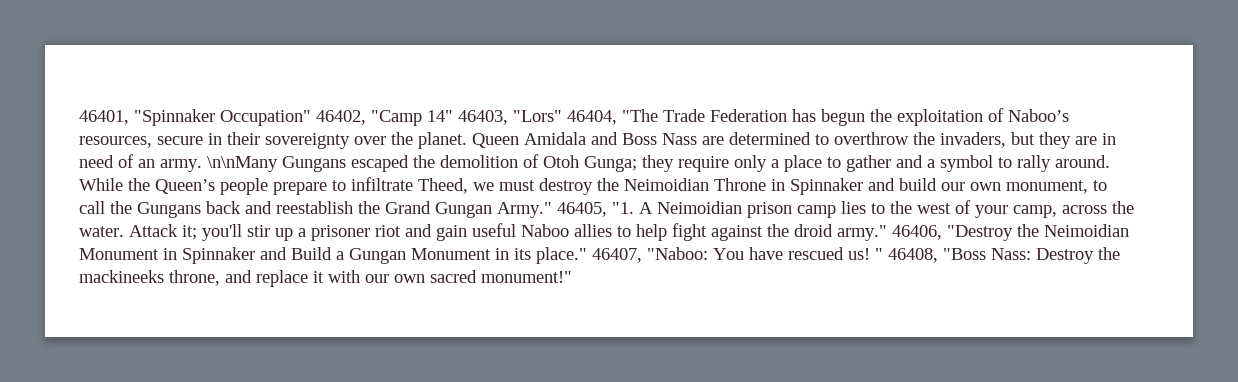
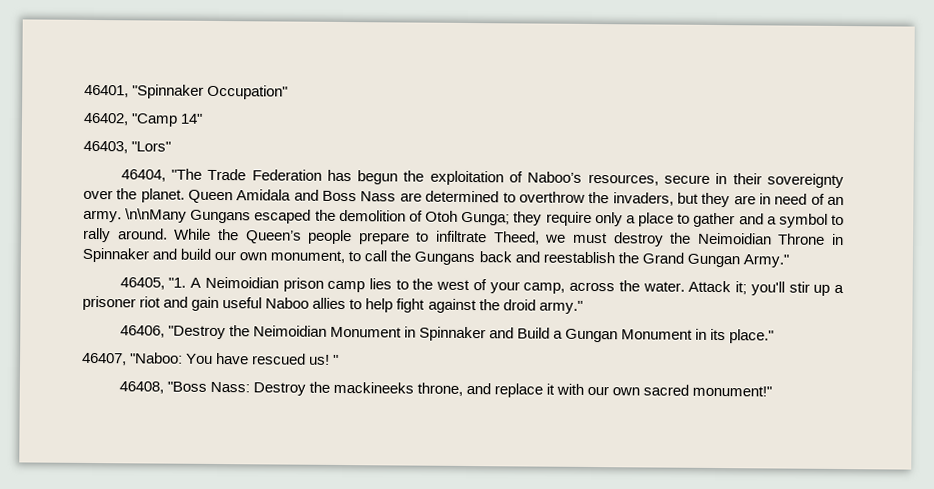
(311, 118) none -> (289, 92) //
(453, 116) none -> (204, 118) //
(562, 116) none -> (172, 146) //
(552, 210) none -> (789, 261) //
(887, 233) none -> (583, 307) //
(587, 255) none -> (775, 336) //
(883, 254) none -> (340, 359) //

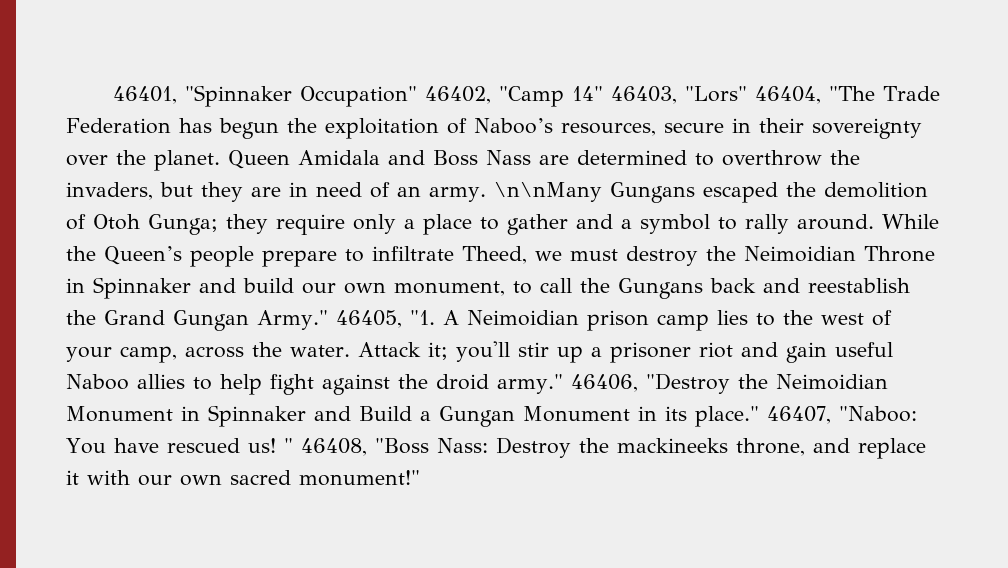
(289, 92) // -> (418, 96) none
(204, 118) // -> (604, 93) none
(172, 146) // -> (748, 94) none
(789, 261) // -> (328, 320) none
(583, 307) // -> (563, 384) none
(775, 336) // -> (759, 416) none
(340, 359) // -> (293, 445) none

